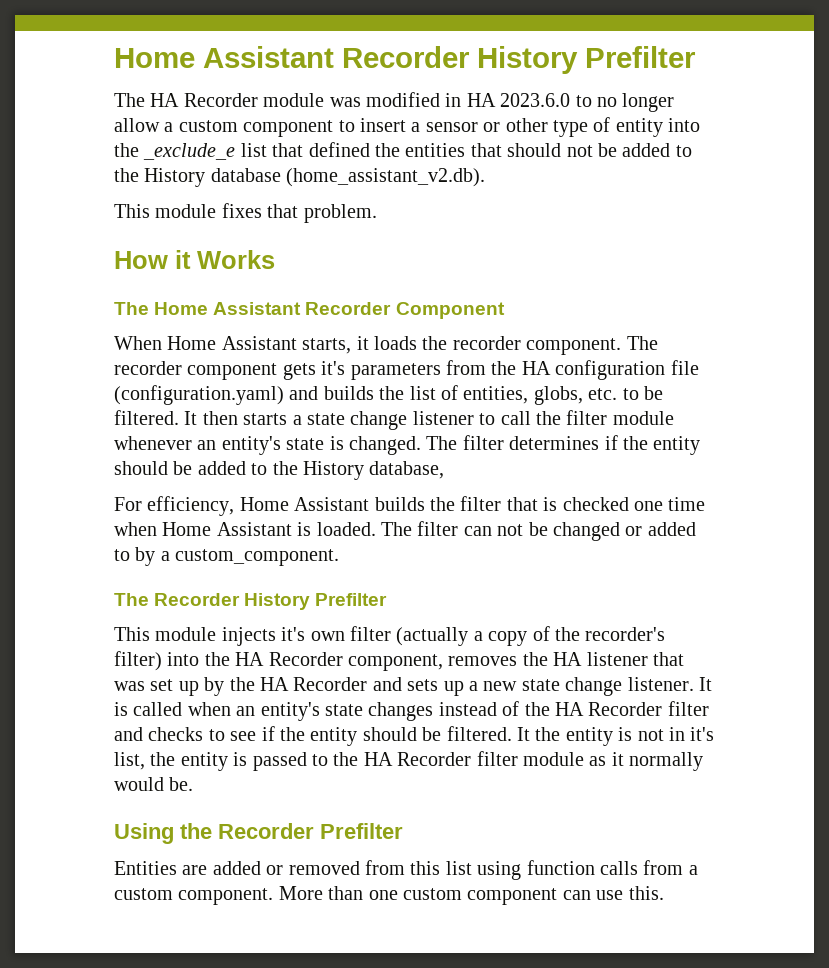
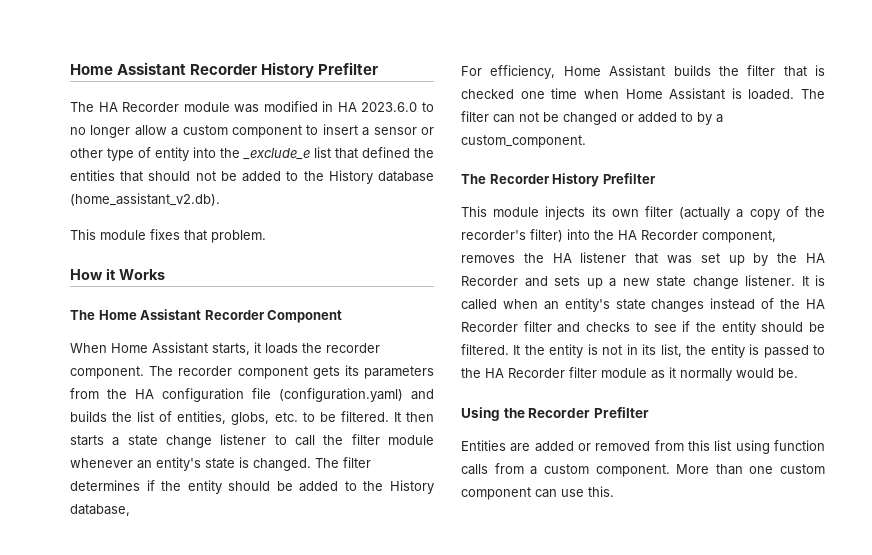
[321,361,346,375] it's -> [344,365,359,376] its
[281,627,306,641] it's -> [591,206,606,217] its
[690,727,715,741] it's -> [642,344,657,355] its

